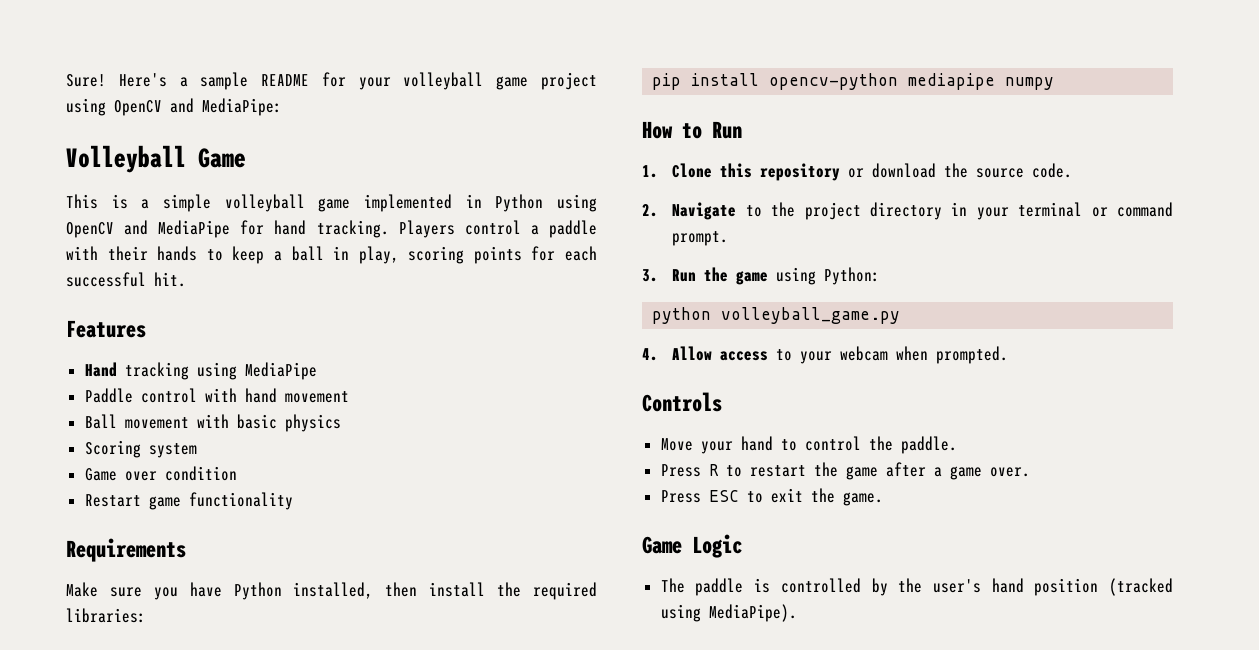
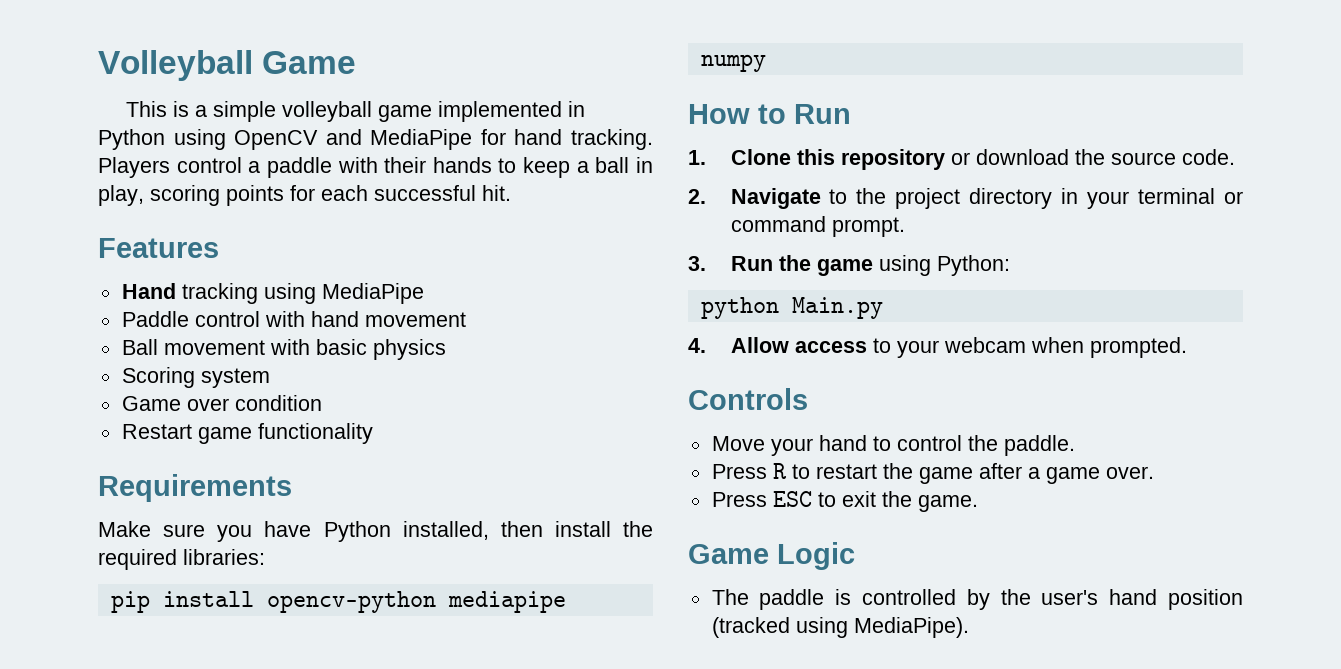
[66,72,597,90] [66,98,282,116] Sure! Here's a sample README for your volleyball game project using OpenCV and MediaPipe: // -> (98, 65) none
[721,307,901,324] volleyball_game.py -> [791,297,883,319] Main.py

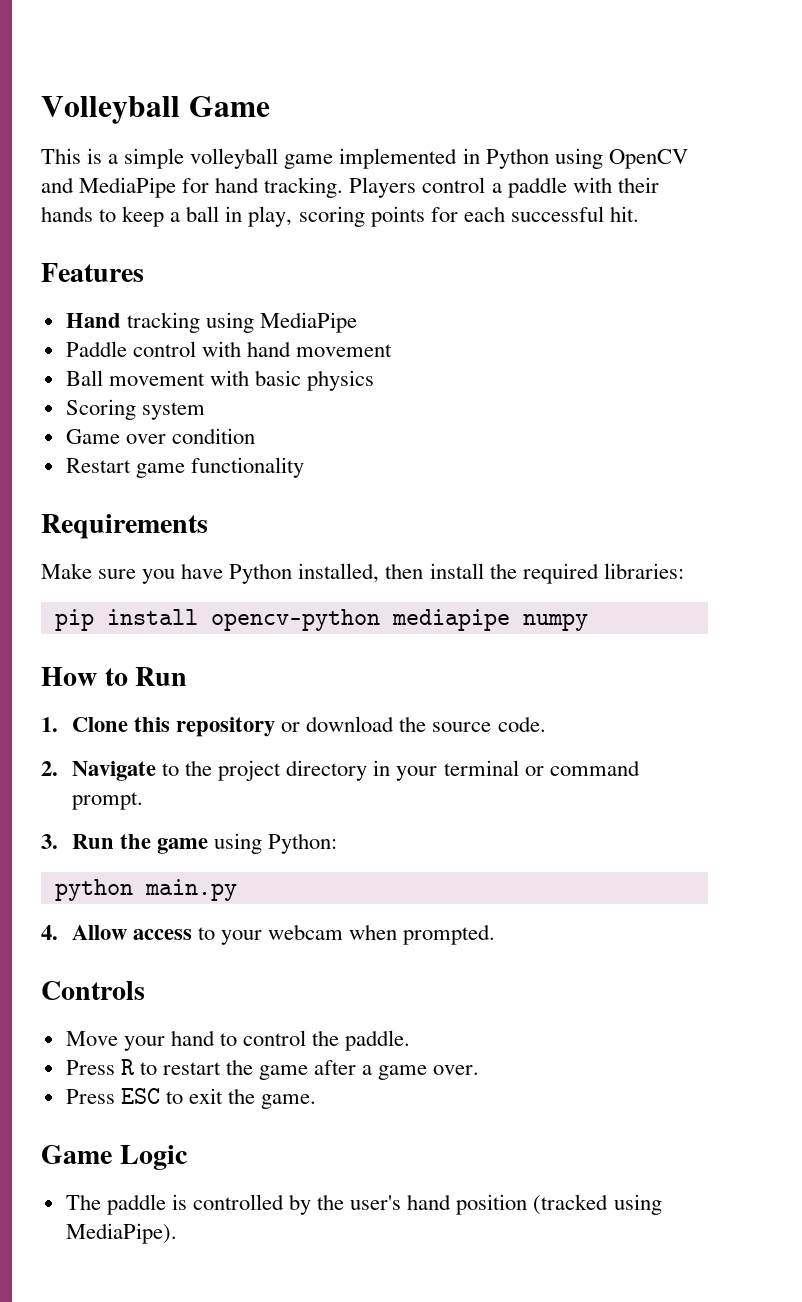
[791,297,883,319] Main.py -> [144,879,237,901] main.py

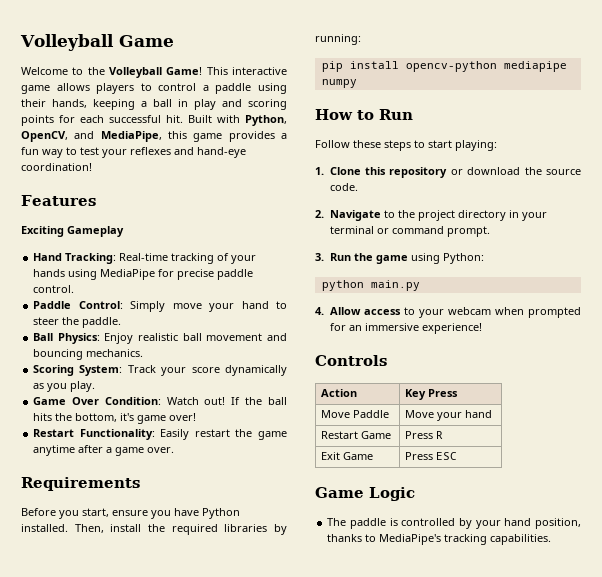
[41,148,688,169] [41,177,659,198] [41,206,165,227] This is a simple volleyball game implemented in Python using OpenCV and MediaPipe for hand tracking. Players control a paddle with their hands to keep -> [21,67,287,78] [21,83,288,94] [21,99,135,110] Welcome to the Volleyball Game! This interactive game allows players to control a paddle using their hands, keeping
[248,206,293,227] play, -> [194,99,242,110] play and
(639, 214) none -> [188,115,287,126] [21,131,288,142] [21,147,246,158] [21,163,92,171] Built with Python, OpenCV, and MediaPipe, this game provides a fun way to test your reflexes and hand-eye coordination!
(144, 272) none -> [21,226,124,237] // Exciting Gameplay
[126,312,357,333] [65,341,393,357] [65,370,375,391] [65,399,205,420] [65,428,255,444] [65,457,304,478] [41,514,208,539] [41,563,137,579] tracking using MediaPipe // Paddle control with hand movement // Ball movement with basic physics // Scoring system // Game over condition // Restart game functionality // Requirements // Make sure -> [65,253,257,264] [33,269,254,280] [33,285,75,293] [33,301,288,312] [33,317,122,328] [33,333,287,344] [33,349,144,360] [33,365,287,376] [33,381,96,392] [33,397,288,405] [33,413,197,424] [33,429,288,440] [33,445,175,456] [21,477,140,491] [21,508,148,519] Tracking: Real-time tracking of your hands using MediaPipe for precise paddle control. // Paddle Control: Simply move your hand to steer the paddle. // Ball Physics: Enjoy realistic ball movement and bouncing mechanics. // Scoring System: Track your score dynamically as you play. // Game Over Condition: Watch out! If the ball hits the bottom, it's game over! // Restart Functionality: Easily restart the game anytime after a game over. // Requirements // Before you start, ensure
[298,563,424,583] installed, then -> [21,524,104,533] installed. Then,
[603,563,684,579] libraries: -> [224,524,287,535] [315,34,361,45] libraries by running:
(188, 676) none -> [315,140,497,151] // Follow these steps to start playing:
[403,924,496,945] [41,981,145,1000] [65,1030,411,1051] [65,1059,480,1080] [65,1088,317,1109] prompted. // Controls // Move your hand to control the paddle. // Press R to restart the game after a game over. // Press ESC to exit the game. -> [528,307,581,318] [329,323,482,334] [315,355,387,366] [321,389,358,397] [405,389,459,400] [321,410,390,418] [405,410,493,421] [321,431,392,439] [405,431,444,439] [321,452,374,460] [405,452,458,460] prompted for an immersive experience! // Controls // Action | Key Press // Move Paddle | Move your hand // Restart Game | Press R // Exit Game | Press ESC
[317,1194,662,1215] [65,1223,177,1244] the user's hand position (tracked using MediaPipe). -> [475,518,581,529] [327,534,552,545] your hand position, thanks to MediaPipe's tracking capabilities.

